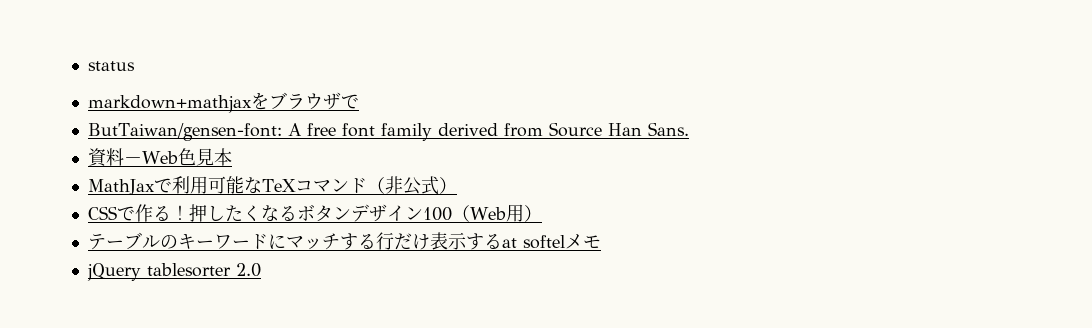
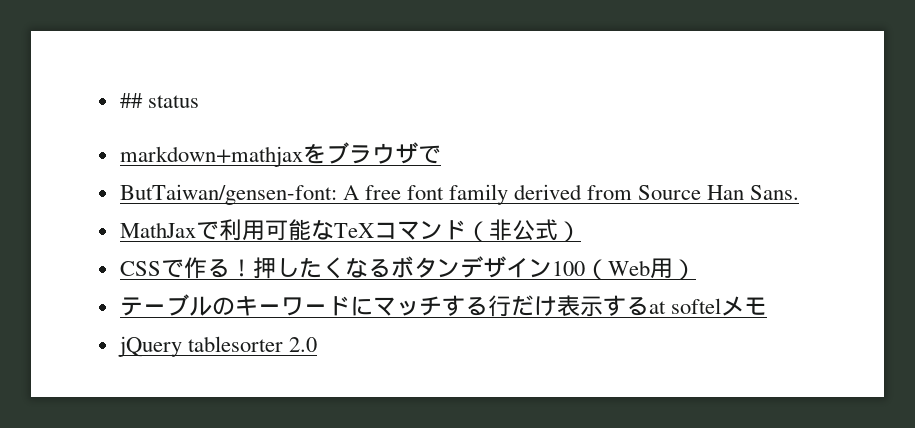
(87, 66) none -> [119,93,143,108] ##
[87,148,232,167] // 資料－Web色見本 -> (800, 192) none

